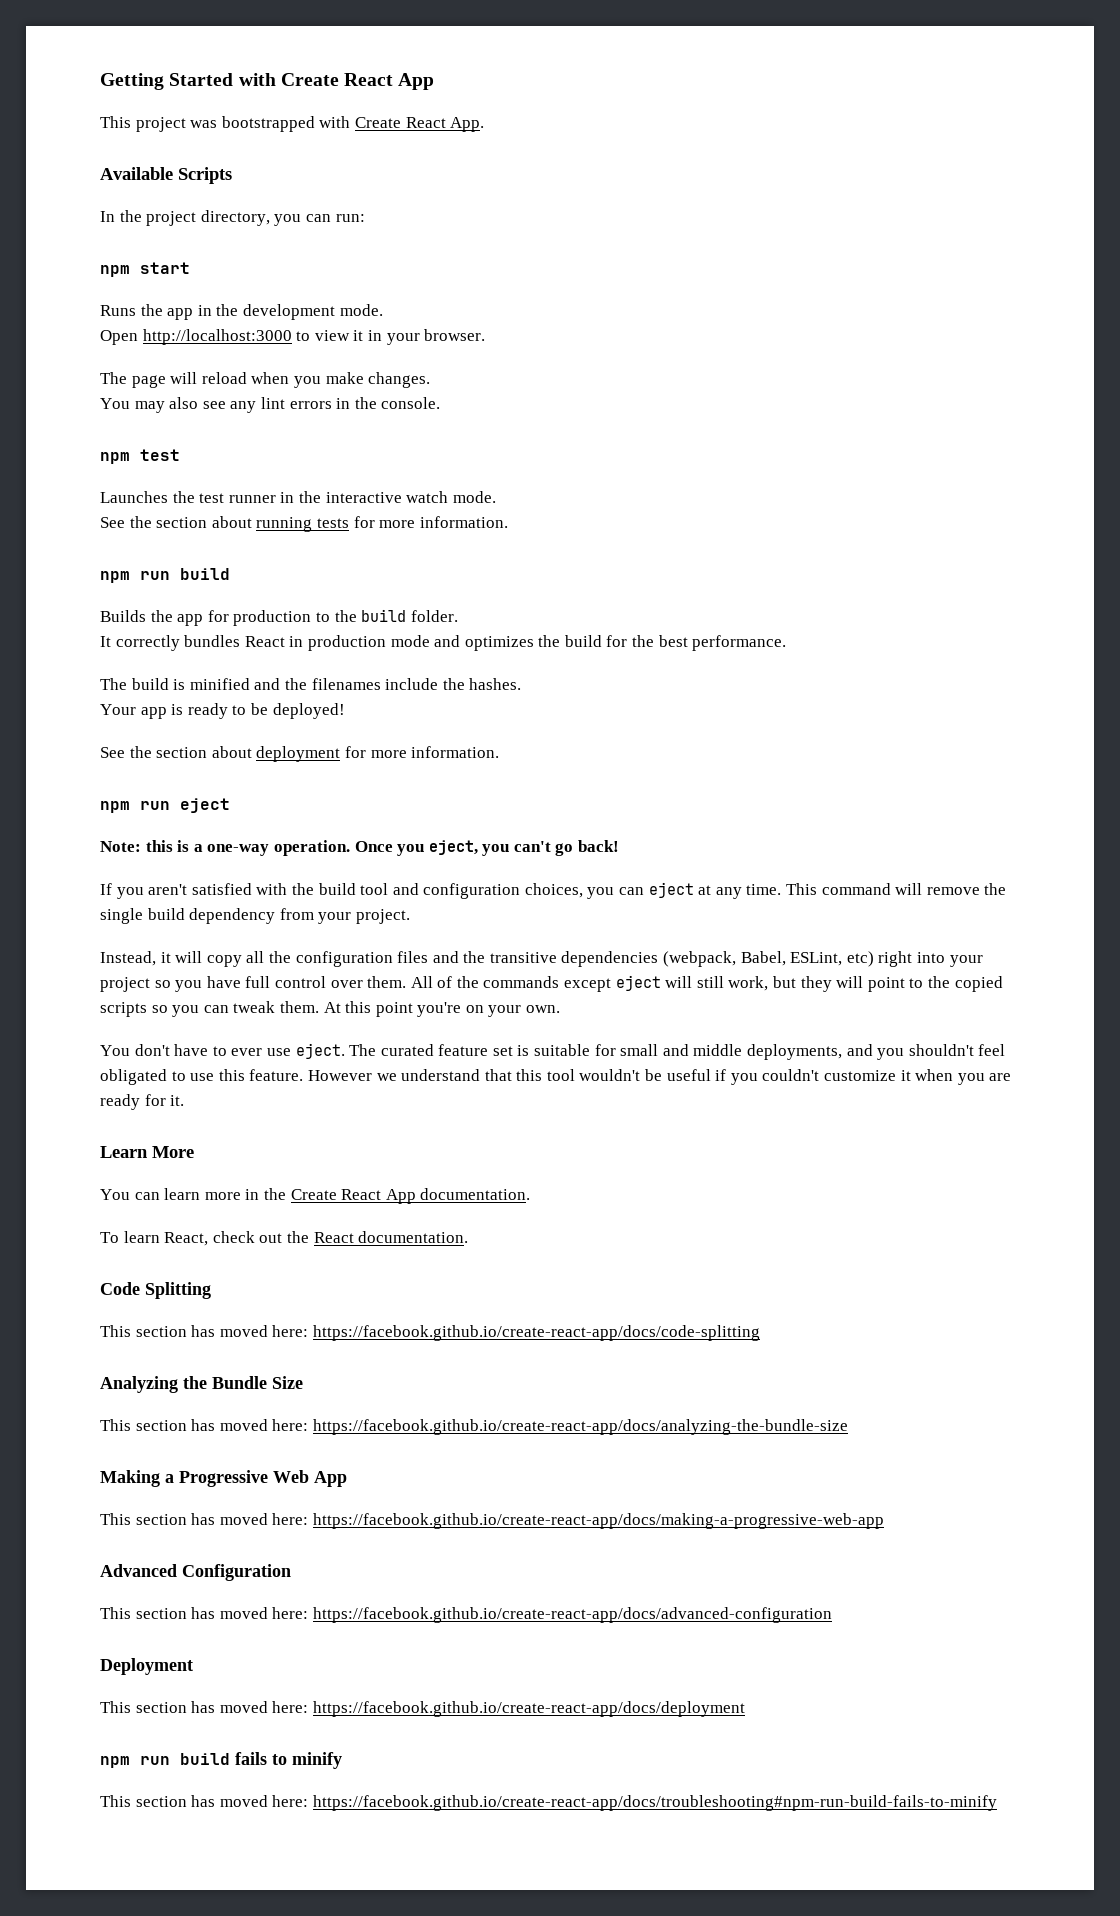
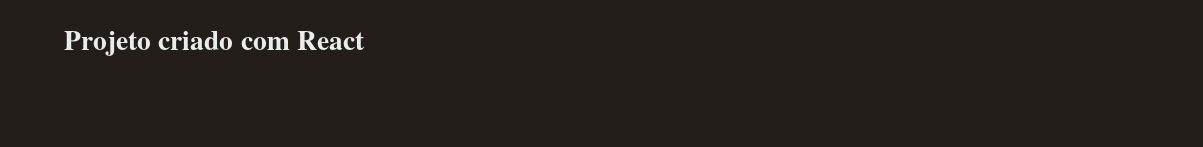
[100,73,435,90] [100,116,485,132] [100,167,232,184] [100,210,365,226] [100,262,190,277] [100,304,383,320] [100,329,486,345] [100,372,431,388] [100,397,441,413] [100,449,180,464] [100,491,496,503] [100,516,508,532] [100,568,230,583] [100,609,458,626] [100,635,787,651] [100,678,522,690] [100,703,345,719] [100,746,500,762] [100,798,230,813] [100,840,620,856] [100,882,1007,899] [100,908,410,924] [100,951,983,967] [100,975,1003,992] [100,1001,561,1017] [100,1043,1006,1060] [100,1069,1012,1085] [100,1094,185,1110] [100,1146,194,1158] [100,1188,531,1204] [100,1231,469,1246] [100,1282,211,1299] [100,1325,760,1341] [100,1376,303,1393] [100,1419,848,1435] [100,1470,347,1487] [100,1513,884,1529] [100,1564,291,1581] [100,1607,832,1623] [100,1658,193,1675] [100,1701,745,1717] [100,1752,342,1769] [100,1795,997,1811] Getting Started with Create React App // This project was bootstrapped with Create React App. // Available Scripts // In the project directory, you can run: // npm start // Runs the app in the development mode. // Open http://localhost:3000 to view it in your browser. // The page will reload when you make changes. // You may also see any lint errors in the console. // npm test // Launches the test runner in the interactive watch mode. // See the section about running tests for more information. // npm run build // Builds the app for production to the build folder. // It correctly bundles React in production mode and optimizes the build for the best performance. // The build is minified and the filenames include the hashes. // Your app is ready to be deployed! // See the section about deployment for more information. // npm run eject // Note: this is a one-way operation. Once you eject, you can't go back! // If you aren't satisfied with the build tool and configuration choices, you can eject at any time. This command will remove the single build dependency from your project. // Instead, it will copy all the configuration files and the transitive dependencies (webpack, Babel, ESLint, etc) right into your project so you have full control over them. All of the commands except eject will still work, but they will point to the copied scripts so you can tweak them. At this point you're on your own. // You don't have to ever use eject. The curated feature set is suitable for small and middle deployments, and you shouldn't feel obligated to use this feature. However we understand that this tool wouldn't be useful if you couldn't customize it when you are ready for it. // Learn More // You can learn more in the Create React App documentation. // To learn React, check out the React documentation. // Code Splitting // This section has moved here: https://facebook.github.io/create-react-app/docs/code-splitting // Analyzing the Bundle Size // This section has moved here: https://facebook.github.io/create-react-app/docs/analyzing-the-bundle-size // Making a Progressive Web App // This section has moved here: https://facebook.github.io/create-react-app/docs/making-a-progressive-web-app // Advanced Configuration // This section has moved here: https://facebook.github.io/create-react-app/docs/advanced-configuration // Deployment // This section has moved here: https://facebook.github.io/create-react-app/docs/deployment // npm run build fails to minify // This section has moved here: https://facebook.github.io/create-react-app/docs/troubleshooting#npm-run-build-fails-to-minify -> [64,31,366,56] Projeto criado com React

